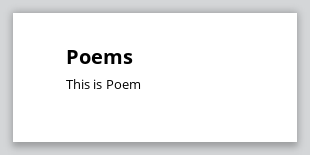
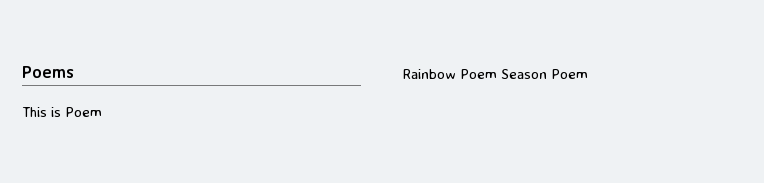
(141, 84) none -> [403,69,588,79] // Rainbow Poem Season Poem

